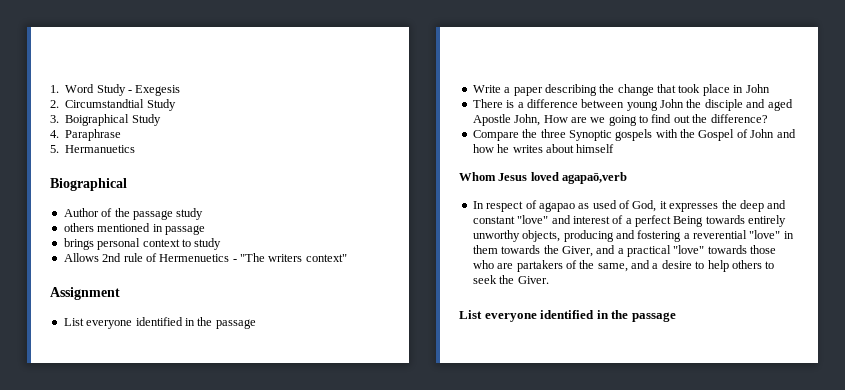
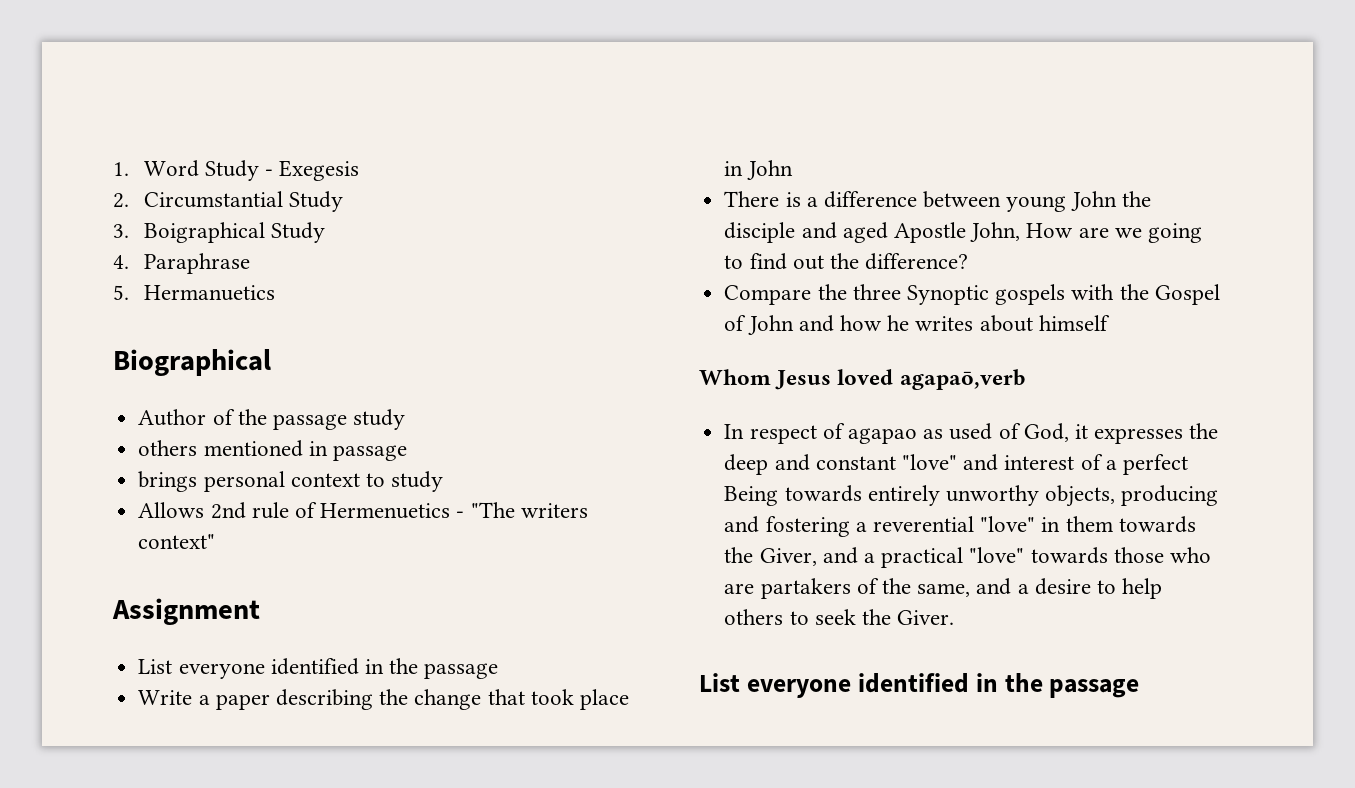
[65,99,145,108] Circumstandtial -> [143,191,283,208] Circumstantial

